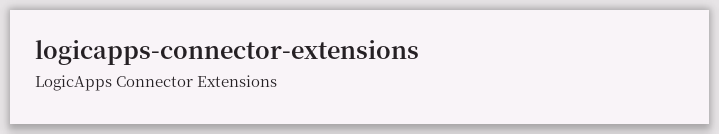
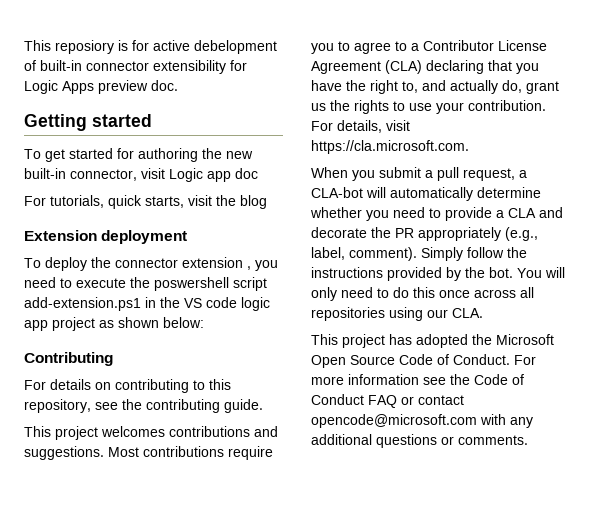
[35,40,419,65] [35,75,278,91] logicapps-connector-extensions // LogicApps Connector Extensions -> [24,40,277,54] [24,60,247,74] [24,80,178,94] [24,114,152,131] [24,148,253,162] [24,168,258,182] [24,195,267,209] [24,230,188,244] [24,257,278,271] [24,277,267,291] [24,297,270,311] [24,317,204,331] [24,352,113,366] [24,379,231,393] [24,399,263,413] [24,426,278,440] [24,446,273,460] [311,40,547,54] [311,60,539,74] [311,80,559,94] [311,100,546,114] [311,120,410,133] [311,140,469,154] [311,167,527,181] [311,187,541,201] [310,207,563,221] [311,227,538,241] [311,247,527,261] [311,267,565,281] [311,287,534,301] [311,307,483,321] [311,334,554,348] [311,354,536,368] [311,374,524,385] [311,394,464,408] [311,414,533,428] [311,434,528,448] This reposiory is for active debelopment of built-in connector extensibility for Logic Apps preview doc. // Getting started // To get started for authoring the new built-in connector, visit Logic app doc // For tutorials, quick starts, visit the blog // Extension deployment // To deploy the connector extension , you need to execute the poswershell script add-extension.ps1 in the VS code logic app project as shown below: // Contributing // For details on contributing to this repository, see the contributing guide. // This project welcomes contributions and suggestions. Most contributions require you to agree to a Contributor License Agreement (CLA) declaring that you have the right to, and actually do, grant us the rights to use your contribution. For details, visit https://cla.microsoft.com. // When you submit a pull request, a CLA-bot will automatically determine whether you need to provide a CLA and decorate the PR appropriately (e.g., label, comment). Simply follow the instructions provided by the bot. You will only need to do this once across all repositories using our CLA. // This project has adopted the Microsoft Open Source Code of Conduct. For more information see the Code of Conduct FAQ or contact opencode@microsoft.com with any additional questions or comments.

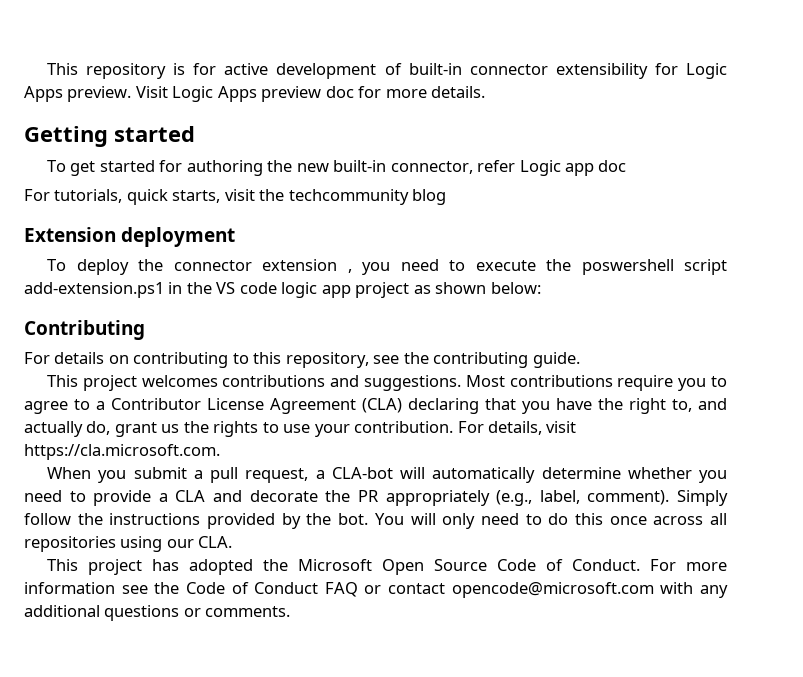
[24,40,114,54] This reposiory -> [47,63,167,79] This repository
[194,40,277,54] debelopment -> [276,63,377,79] development
[98,80,178,94] preview doc. -> [67,86,486,102] preview. Visit Logic Apps preview doc for more details.
[141,168,165,179] visit -> [477,160,516,172] refer
(236, 200) none -> [288,189,409,205] techcommunity

